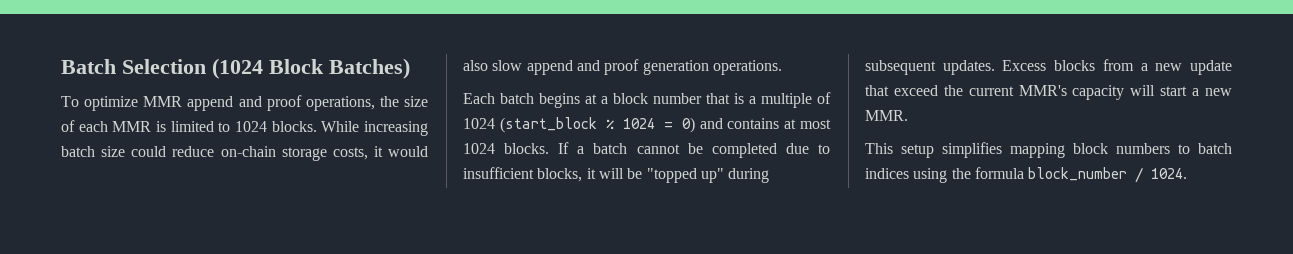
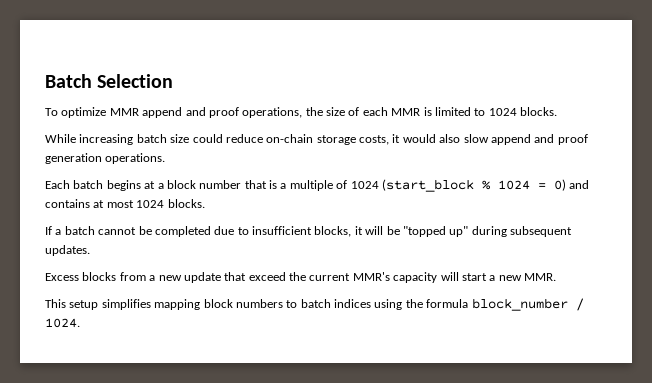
[212,58,410,79] (1024 Block Batches) -> (174, 81) none
(317, 126) none -> (557, 111) //
(550, 148) none -> (205, 203) //
(995, 67) none -> (90, 250) //

